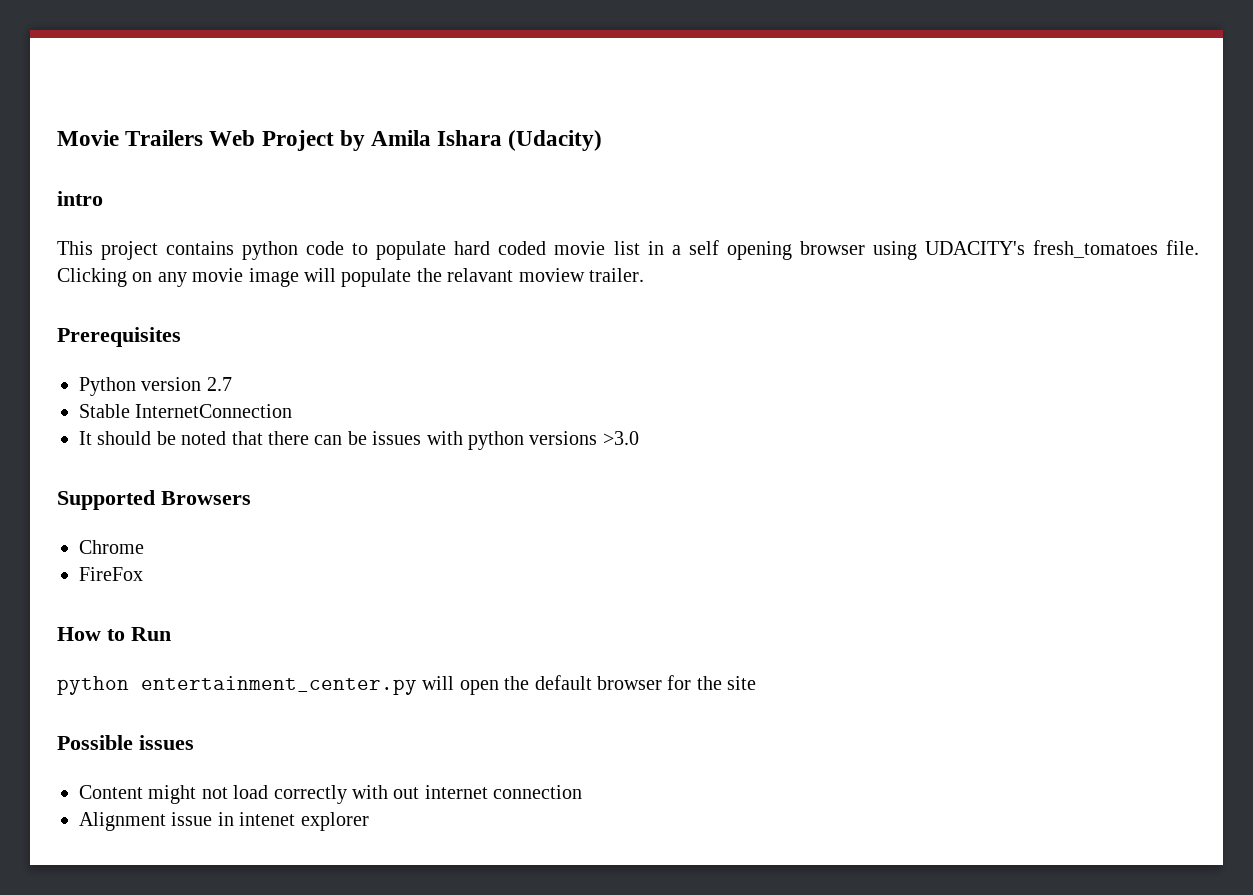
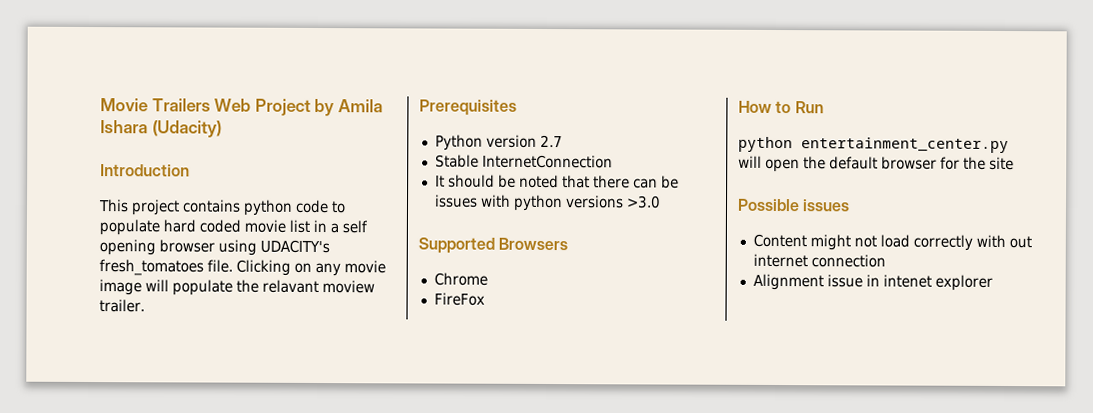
[57,191,103,206] intro -> [100,164,190,177] Introduction

